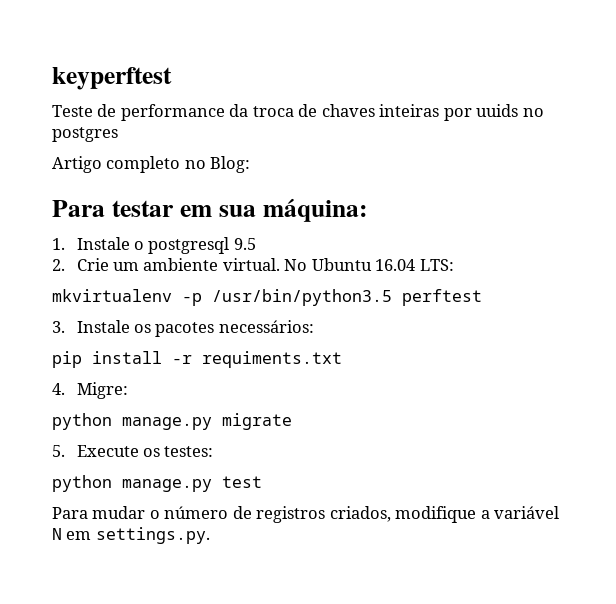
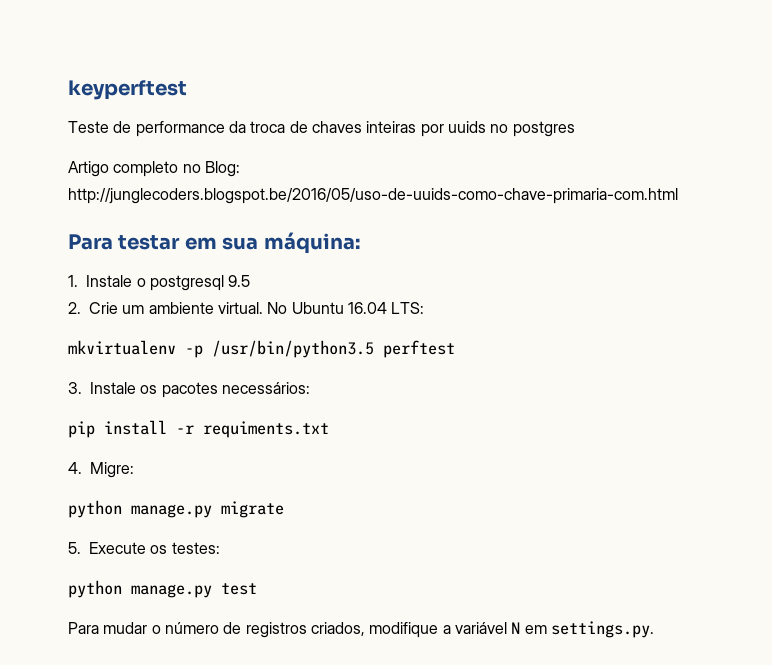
(251, 164) none -> [68,188,678,204] http://junglecoders.blogspot.be/2016/05/uso-de-uuids-como-chave-primaria-com.html

